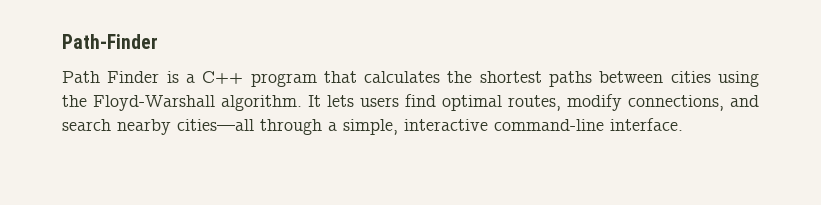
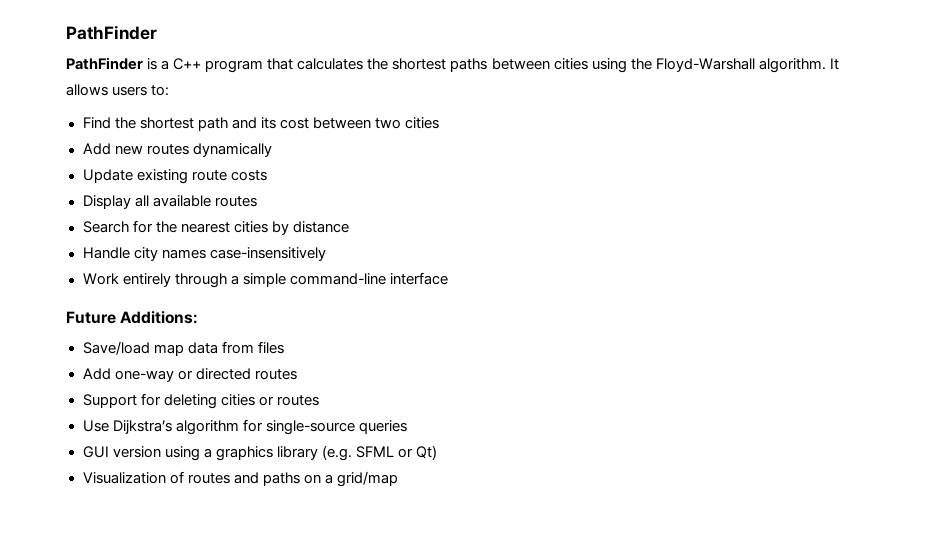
[62,34,158,49] [62,71,160,83] Path-Finder // Path Finder -> [66,25,157,40] [66,57,143,70] PathFinder // PathFinder
[327,94,759,111] [62,118,683,135] lets users find optimal routes, modify connections, and search nearby cities—all through a simple, interactive command-line interface. -> [66,84,170,96] [82,117,439,131] [82,143,272,157] [82,169,267,184] [82,195,257,209] [82,220,349,235] [82,247,326,261] [82,272,448,288] [66,311,199,324] [82,341,284,356] [82,368,297,382] [82,393,319,409] [82,419,407,435] [82,445,437,461] [82,471,398,487] allows users to: // Find the shortest path and its cost between two cities // Add new routes dynamically // Update existing route costs // Display all available routes // Search for the nearest cities by distance // Handle city names case-insensitively // Work entirely through a simple command-line interface // Future Additions: // Save/load map data from files // Add one-way or directed routes // Support for deleting cities or routes // Use Dijkstra’s algorithm for single-source queries // GUI version using a graphics library (e.g. SFML or Qt) // Visualization of routes and paths on a grid/map

